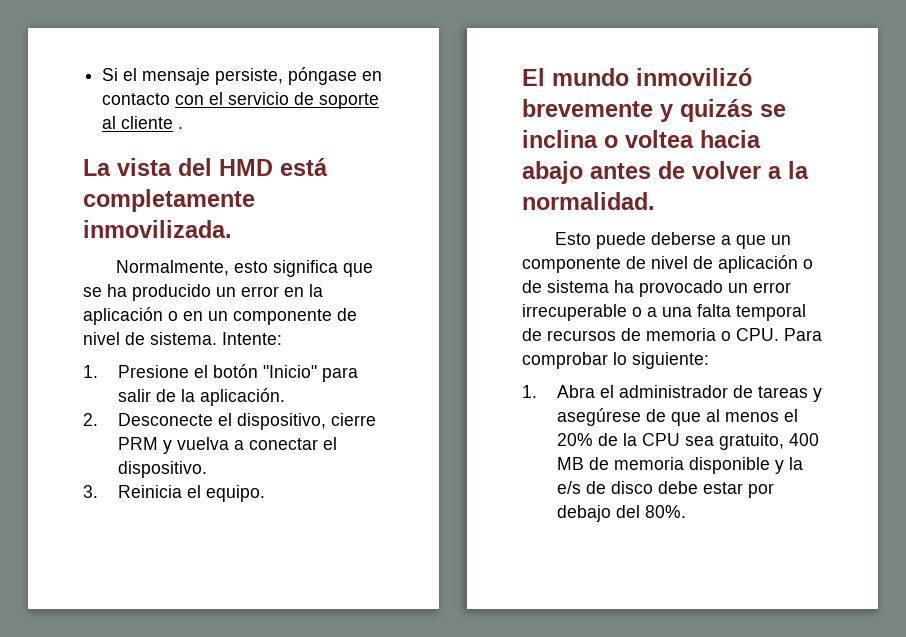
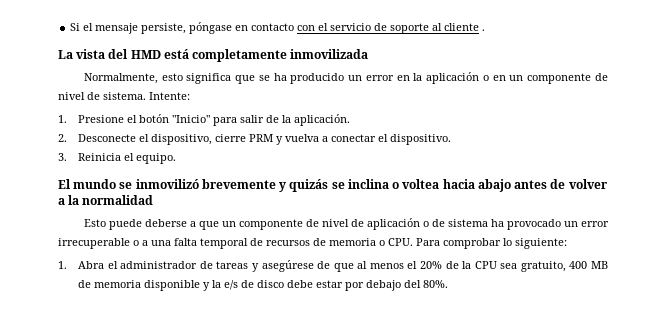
[83,220,232,238] inmovilizada. -> [290,49,369,59] inmovilizada
(629, 77) none -> [119,182,133,189] se
[522,192,655,210] normalidad. -> [82,195,154,205] normalidad

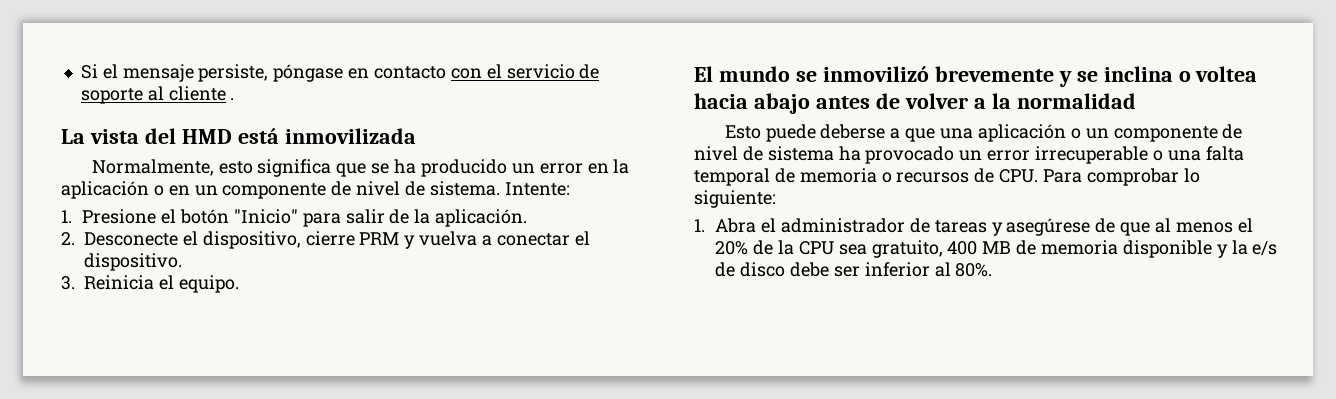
[192,49,288,62] completamente -> (279, 136) none
[289,179,329,192] quizás -> (1072, 79) none
[221,218,445,230] un componente de nivel de aplicación o de -> [940,124,1243,142] [694,146,763,161] una aplicación o un componente de nivel de
[142,240,148,246] a -> (1163, 155) none
[266,238,385,246] recursos de memoria o -> [799,168,995,183] memoria o recursos de
[316,280,422,291] estar por debajo del -> [833,262,951,277] ser inferior al

